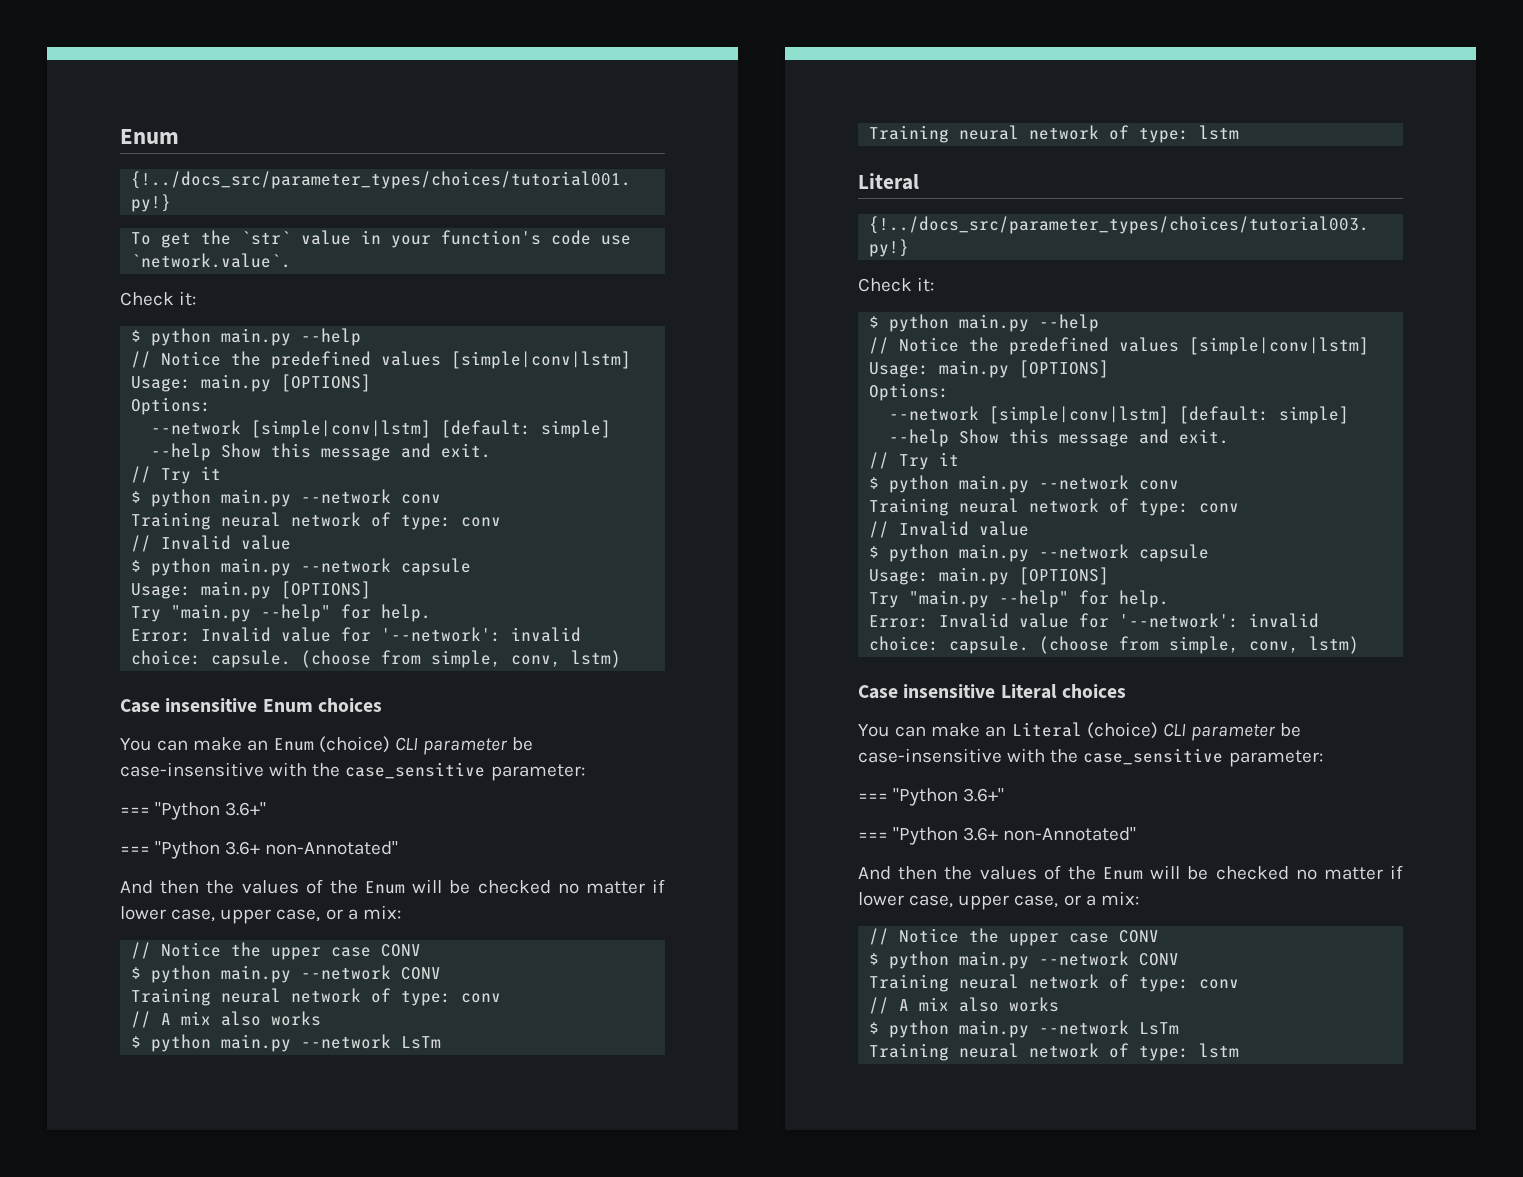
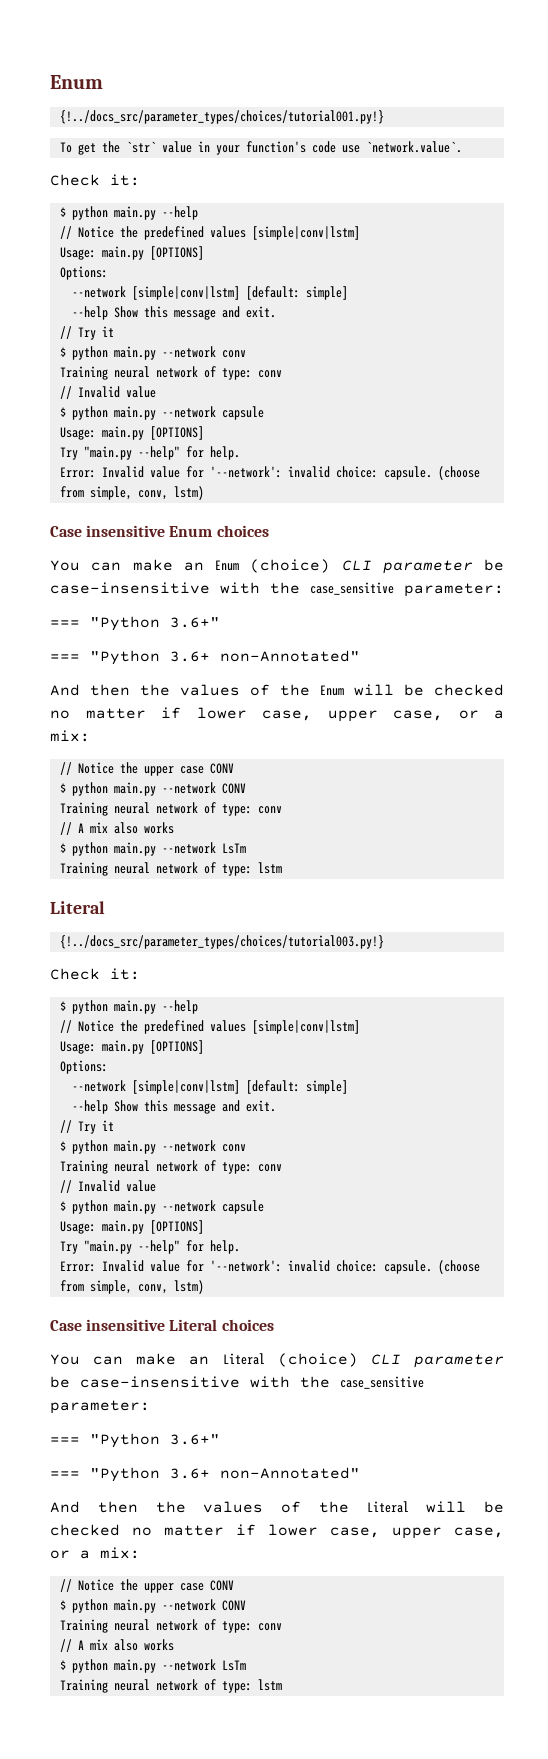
[1103,867,1143,880] Enum -> [366,1501,409,1513] Literal

